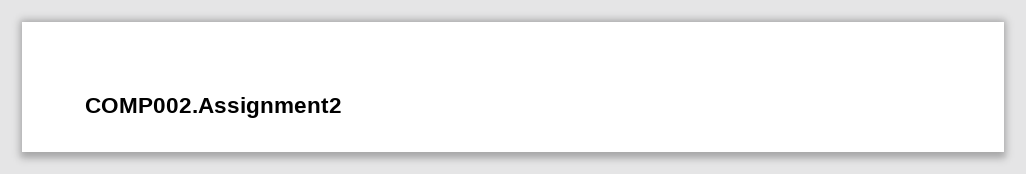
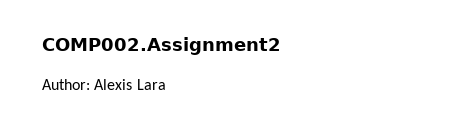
(342, 107) none -> [42,79,166,90] // Author: Alexis Lara

